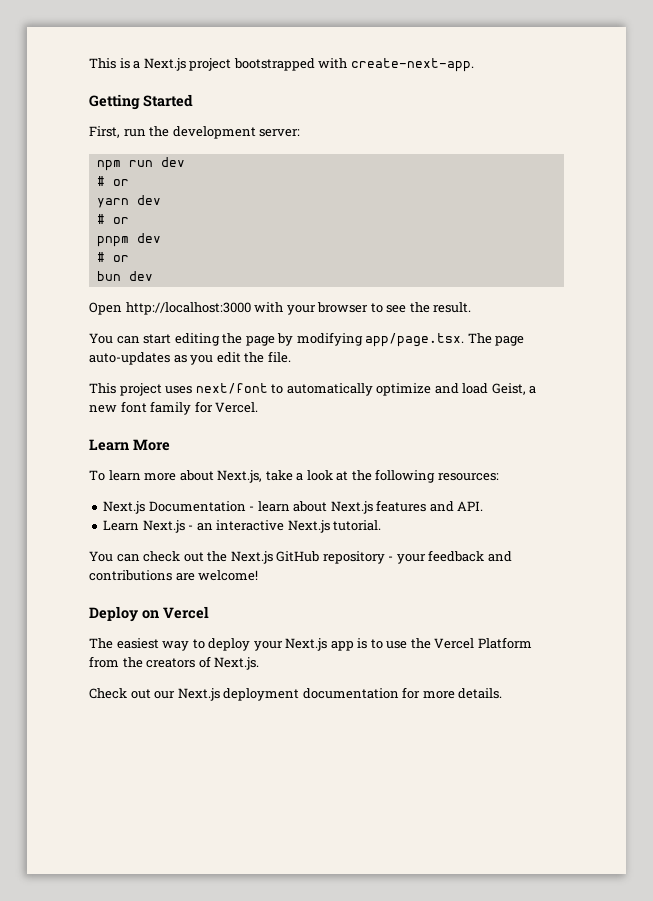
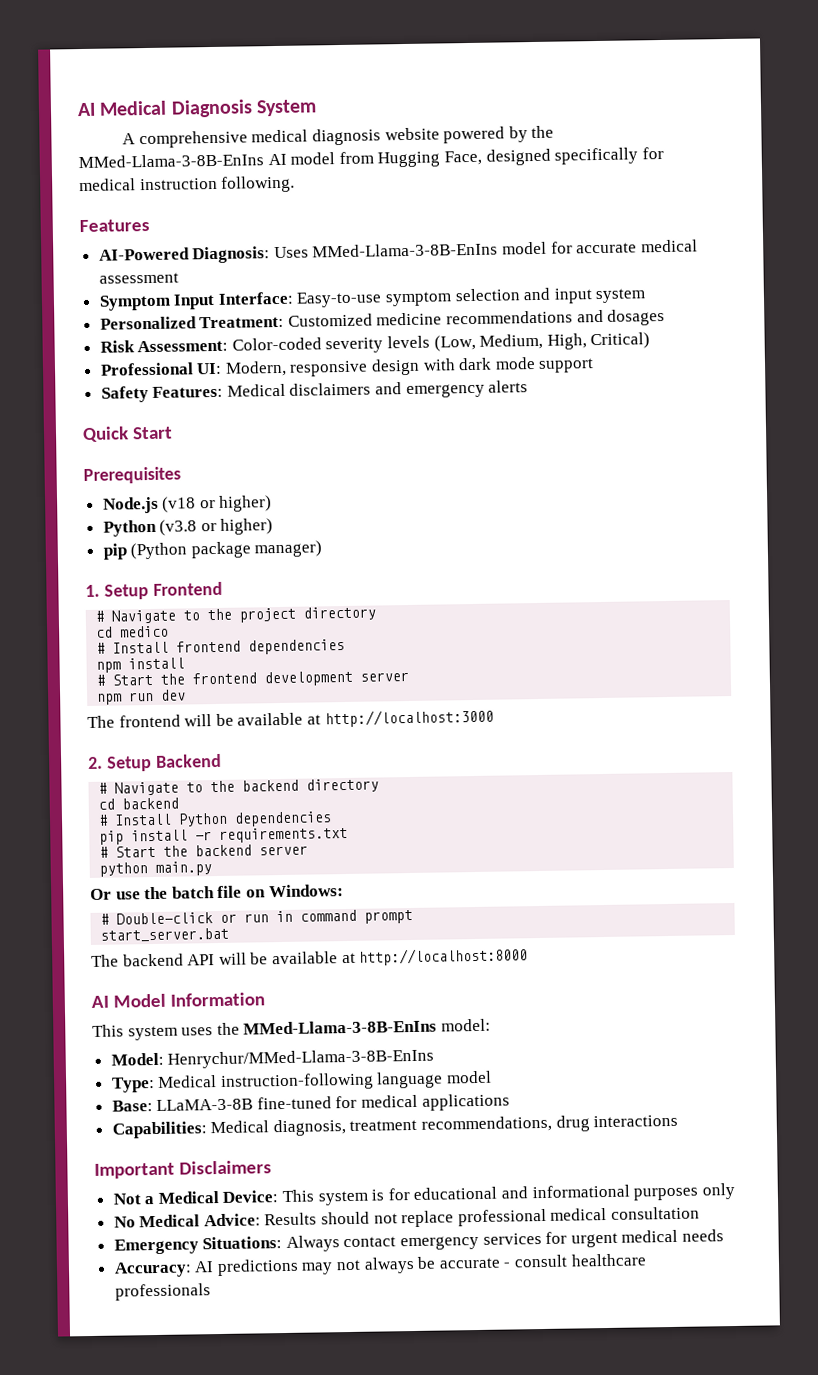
[89,58,474,72] [89,94,193,110] [89,126,301,139] [96,157,185,171] [96,176,129,186] [96,195,161,208] [96,214,129,224] [96,233,161,247] [96,252,129,262] [96,271,153,281] [89,302,472,315] [89,332,525,347] [89,351,291,365] [89,383,537,396] [89,401,259,415] [89,439,170,451] [89,469,499,483] [103,500,484,514] [103,520,382,533] [89,550,512,564] [89,570,259,581] [89,606,209,622] [89,637,532,651] [89,656,260,670] [89,687,503,701] This is a Next.js project bootstrapped with create-next-app. // Getting Started // First, run the development server: // npm run dev // # or // yarn dev // # or // pnpm dev // # or // bun dev // Open http://localhost:3000 with your browser to see the result. // You can start editing the page by modifying app/page.tsx. The page auto-updates as you edit the file. // This project uses next/font to automatically optimize and load Geist, a new font family for Vercel. // Learn More // To learn more about Next.js, take a look at the following resources: // Next.js Documentation - learn about Next.js features and API. // Learn Next.js - an interactive Next.js tutorial. // You can check out the Next.js GitHub repository - your feedback and contributions are welcome! // Deploy on Vercel // The easiest way to deploy your Next.js app is to use the Vercel Platform from the creators of Next.js. // Check out our Next.js deployment documentation for more details. -> [77,99,317,118] [122,125,555,149] [78,146,664,169] [79,175,296,193] [79,218,150,233] [98,239,698,264] [98,272,179,284] [98,287,647,311] [99,308,666,330] [99,332,651,354] [99,357,595,377] [100,380,529,403] [82,426,173,443] [83,466,181,485] [102,495,273,514] [102,518,274,537] [102,540,323,560] [85,581,223,600] [95,606,377,624] [96,625,170,638] [96,638,346,655] [96,657,186,673] [96,670,410,687] [97,689,187,705] [87,708,494,728] [88,753,222,772] [98,778,380,796] [98,797,180,810] [98,811,333,827] [99,826,349,845] [99,844,309,858] [99,861,213,877] [90,884,344,900] [100,909,414,925] [100,927,230,942] [91,947,529,967] [91,992,265,1008] [92,1018,491,1041] [110,1048,435,1069] [111,1070,493,1093] [111,1093,510,1112] [111,1114,679,1139] [94,1160,272,1179] [112,1183,735,1206] [113,1206,701,1228] [113,1229,725,1255] [113,1253,647,1278] [114,1283,211,1301] AI Medical Diagnosis System // A comprehensive medical diagnosis website powered by the MMed-Llama-3-8B-EnIns AI model from Hugging Face, designed specifically for medical instruction following. // Features // AI-Powered Diagnosis: Uses MMed-Llama-3-8B-EnIns model for accurate medical assessment // Symptom Input Interface: Easy-to-use symptom selection and input system // Personalized Treatment: Customized medicine recommendations and dosages // Risk Assessment: Color-coded severity levels (Low, Medium, High, Critical) // Professional UI: Modern, responsive design with dark mode support // Safety Features: Medical disclaimers and emergency alerts // Quick Start // Prerequisites // Node.js (v18 or higher) // Python (v3.8 or higher) // pip (Python package manager) // 1. Setup Frontend // # Navigate to the project directory // cd medico // # Install frontend dependencies // npm install // # Start the frontend development server // npm run dev // The frontend will be available at http://localhost:3000 // 2. Setup Backend // # Navigate to the backend directory // cd backend // # Install Python dependencies // pip install -r requirements.txt // # Start the backend server // python main.py // Or use the batch file on Windows: // # Double-click or run in command prompt // start_server.bat // The backend API will be available at http://localhost:8000 // AI Model Information // This system uses the MMed-Llama-3-8B-EnIns model: // Model: Henrychur/MMed-Llama-3-8B-EnIns // Type: Medical instruction-following language model // Base: LLaMA-3-8B fine-tuned for medical applications // Capabilities: Medical diagnosis, treatment recommendations, drug interactions // Important Disclaimers // Not a Medical Device: This system is for educational and informational purposes only // No Medical Advice: Results should not replace professional medical consultation // Emergency Situations: Always contact emergency services for urgent medical needs // Accuracy: AI predictions may not always be accurate - consult healthcare professionals

